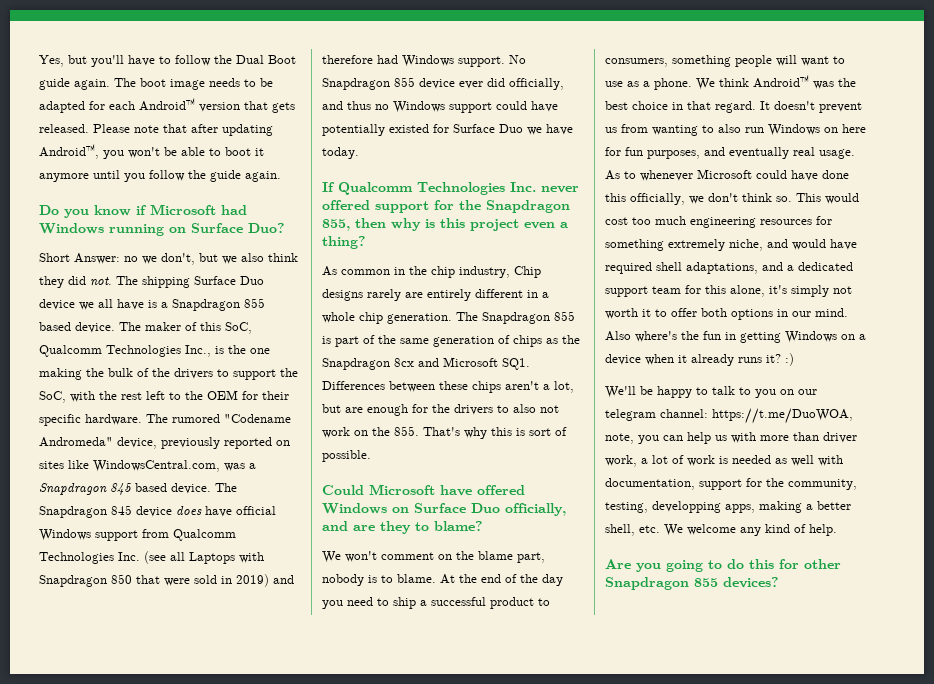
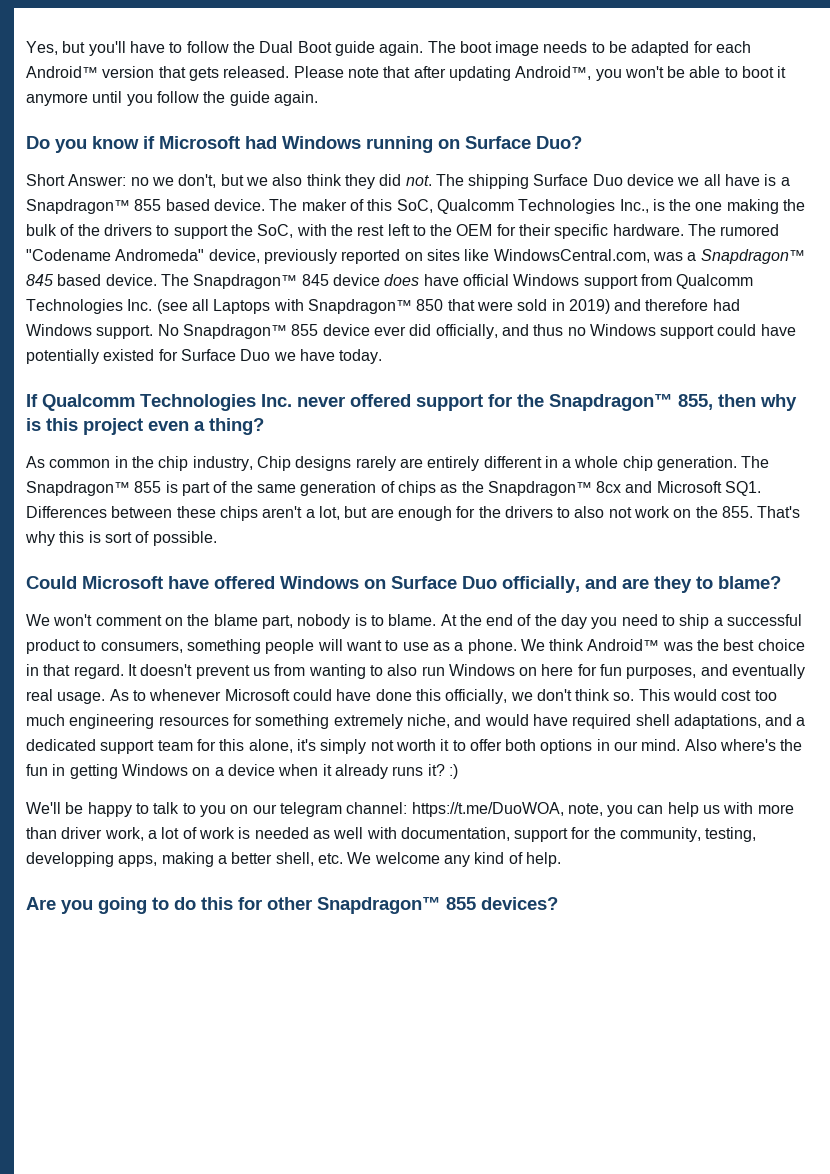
[172,299,240,311] Snapdragon -> [26,199,130,214] Snapdragon™
[39,483,107,495] Snapdragon -> [700,249,805,264] Snapdragon™
[39,506,107,518] Snapdragon -> [193,274,298,289] Snapdragon™
[39,575,107,587] Snapdragon -> [307,299,412,314] Snapdragon™
[322,78,390,90] Snapdragon -> [182,324,287,339] Snapdragon™
[486,200,570,213] Snapdragon -> [549,394,673,411] Snapdragon™
[482,312,550,324] Snapdragon -> [26,481,130,496] Snapdragon™
[322,358,390,370] Snapdragon -> [487,481,592,496] Snapdragon™
[605,577,689,590] Snapdragon -> [317,897,441,914] Snapdragon™

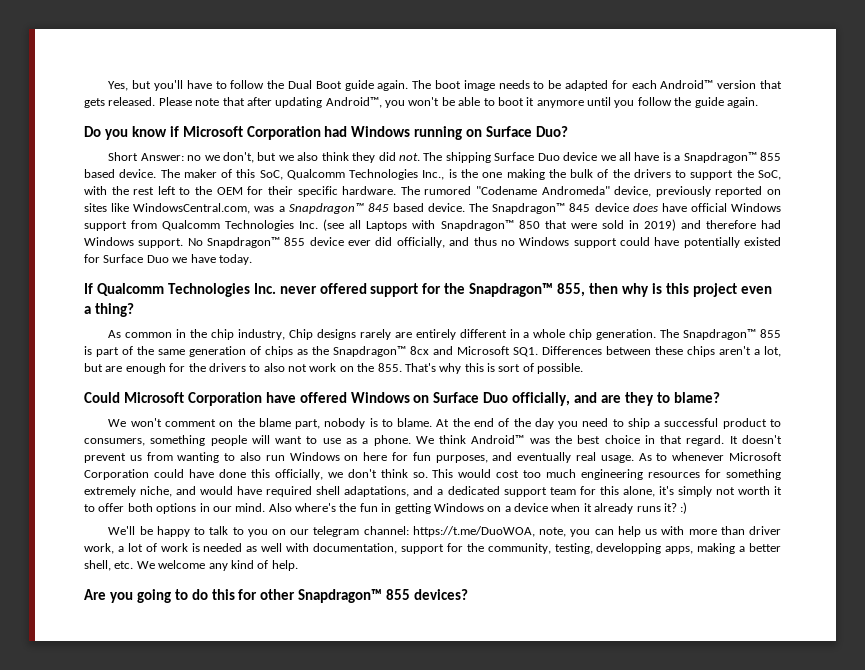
(240, 142) none -> [246,126,321,140] Corporation
(163, 582) none -> [187,392,262,406] Corporation
(290, 695) none -> [84,469,149,480] Corporation

